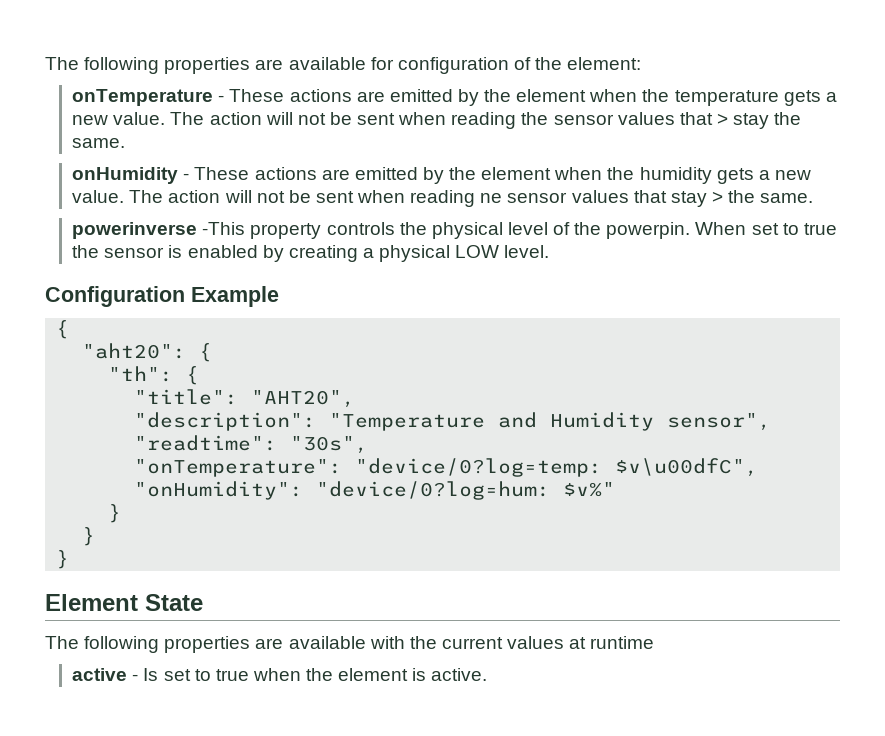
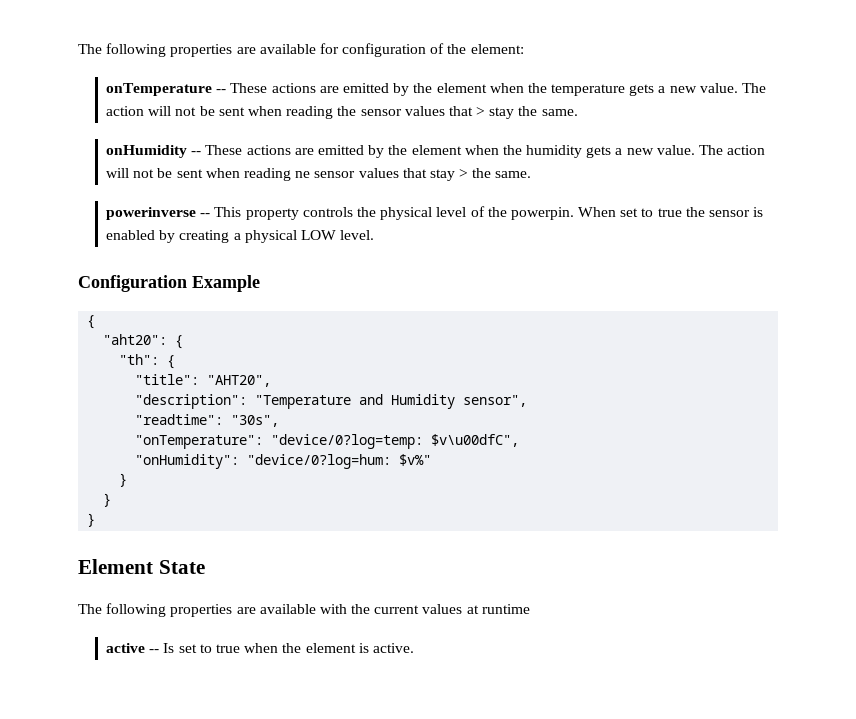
[218,95,225,102] - -> [216,89,227,93] --
[183,173,190,180] - -> [191,151,202,155] --
[202,222,246,235] -This -> [200,207,242,217] -- This
[132,674,139,681] - -> [149,649,160,653] --

